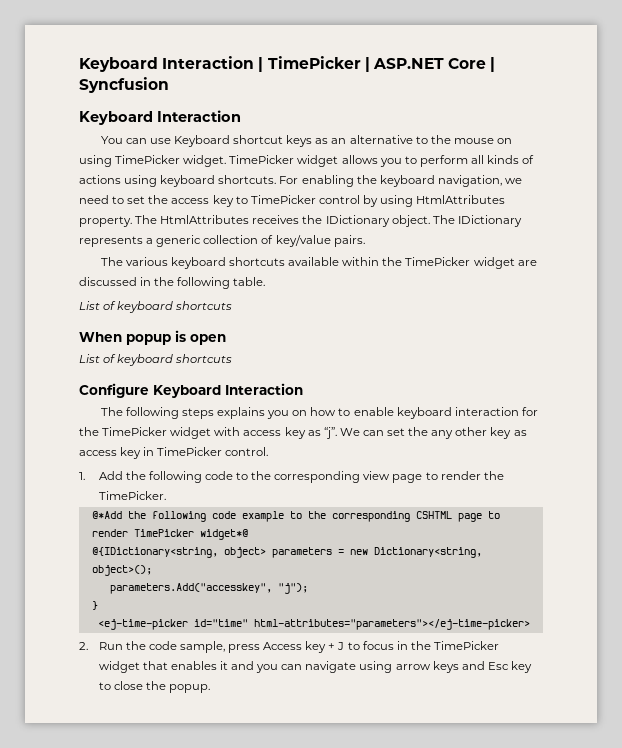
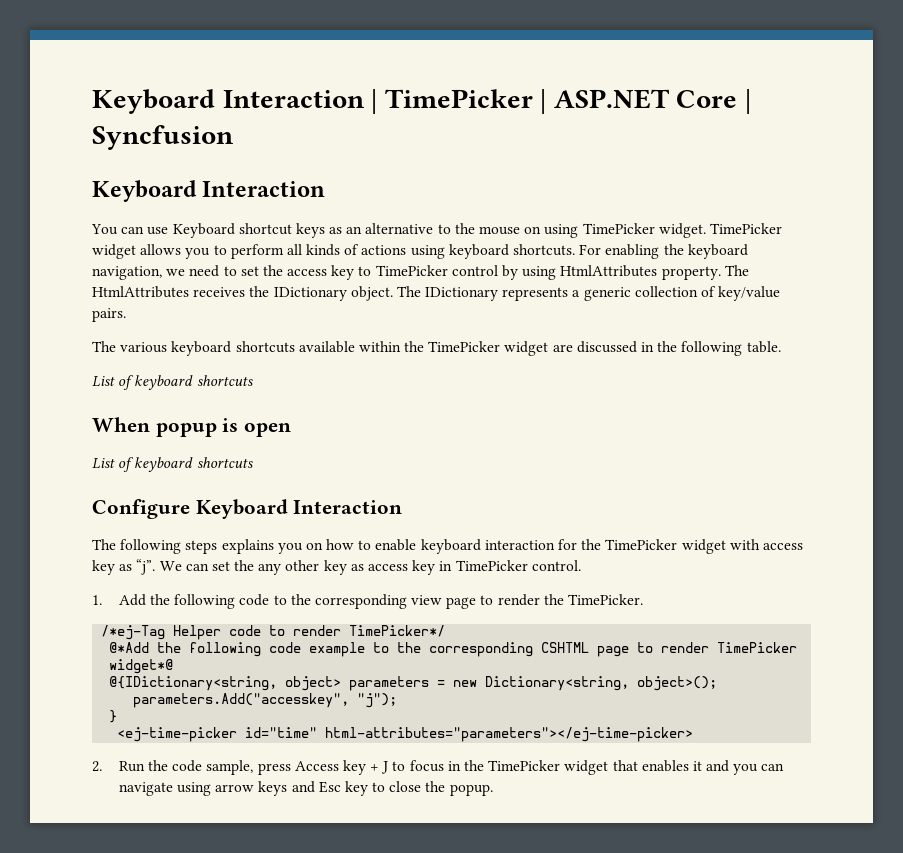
(166, 495) none -> [101,625,446,640] // /*ej-Tag Helper code to render TimePicker*/

